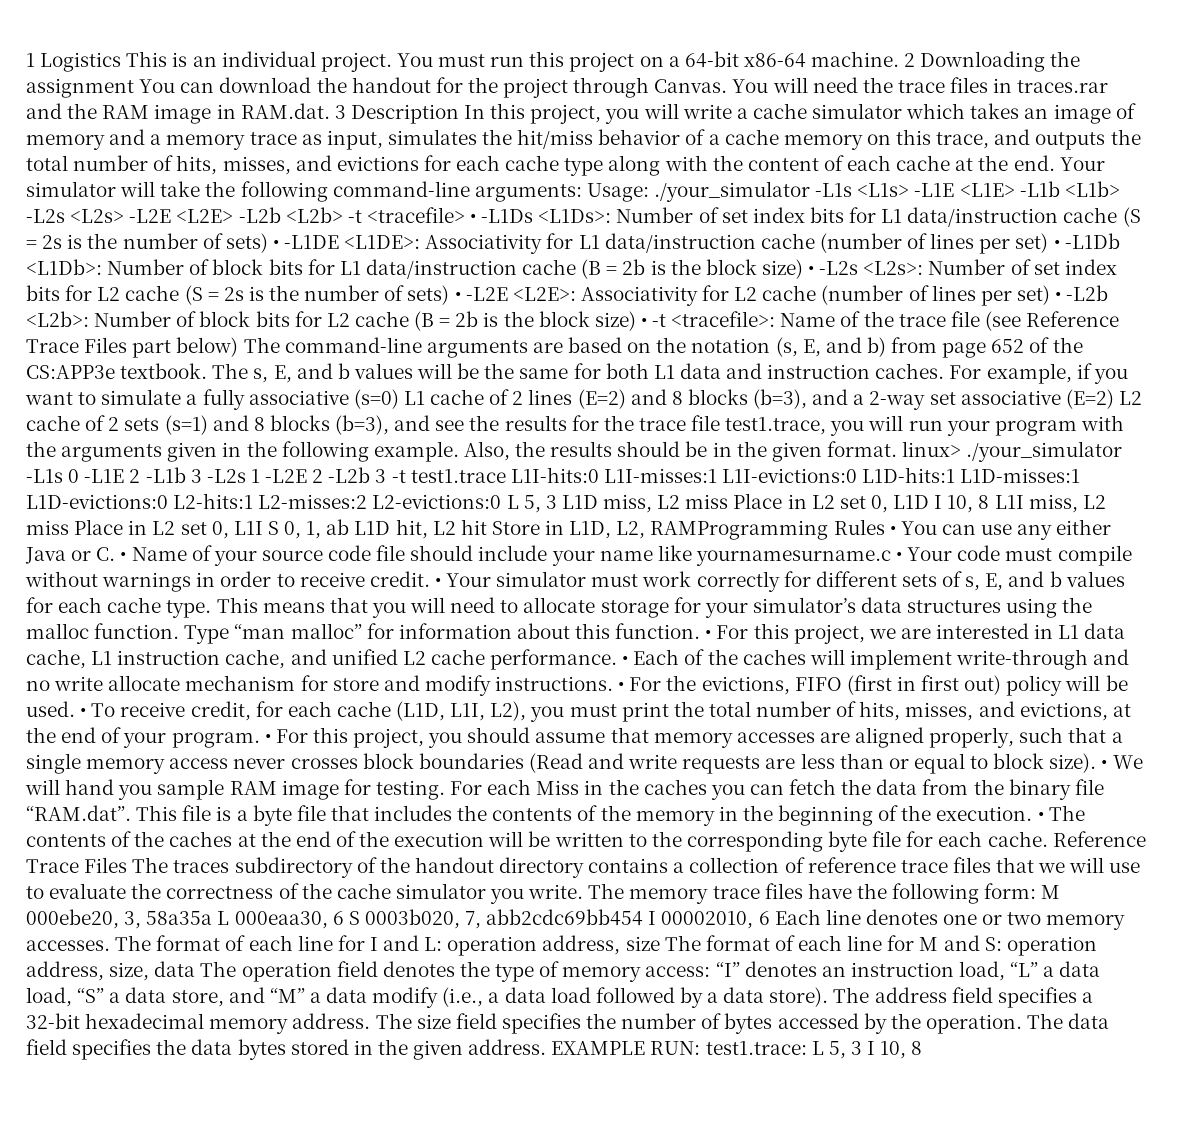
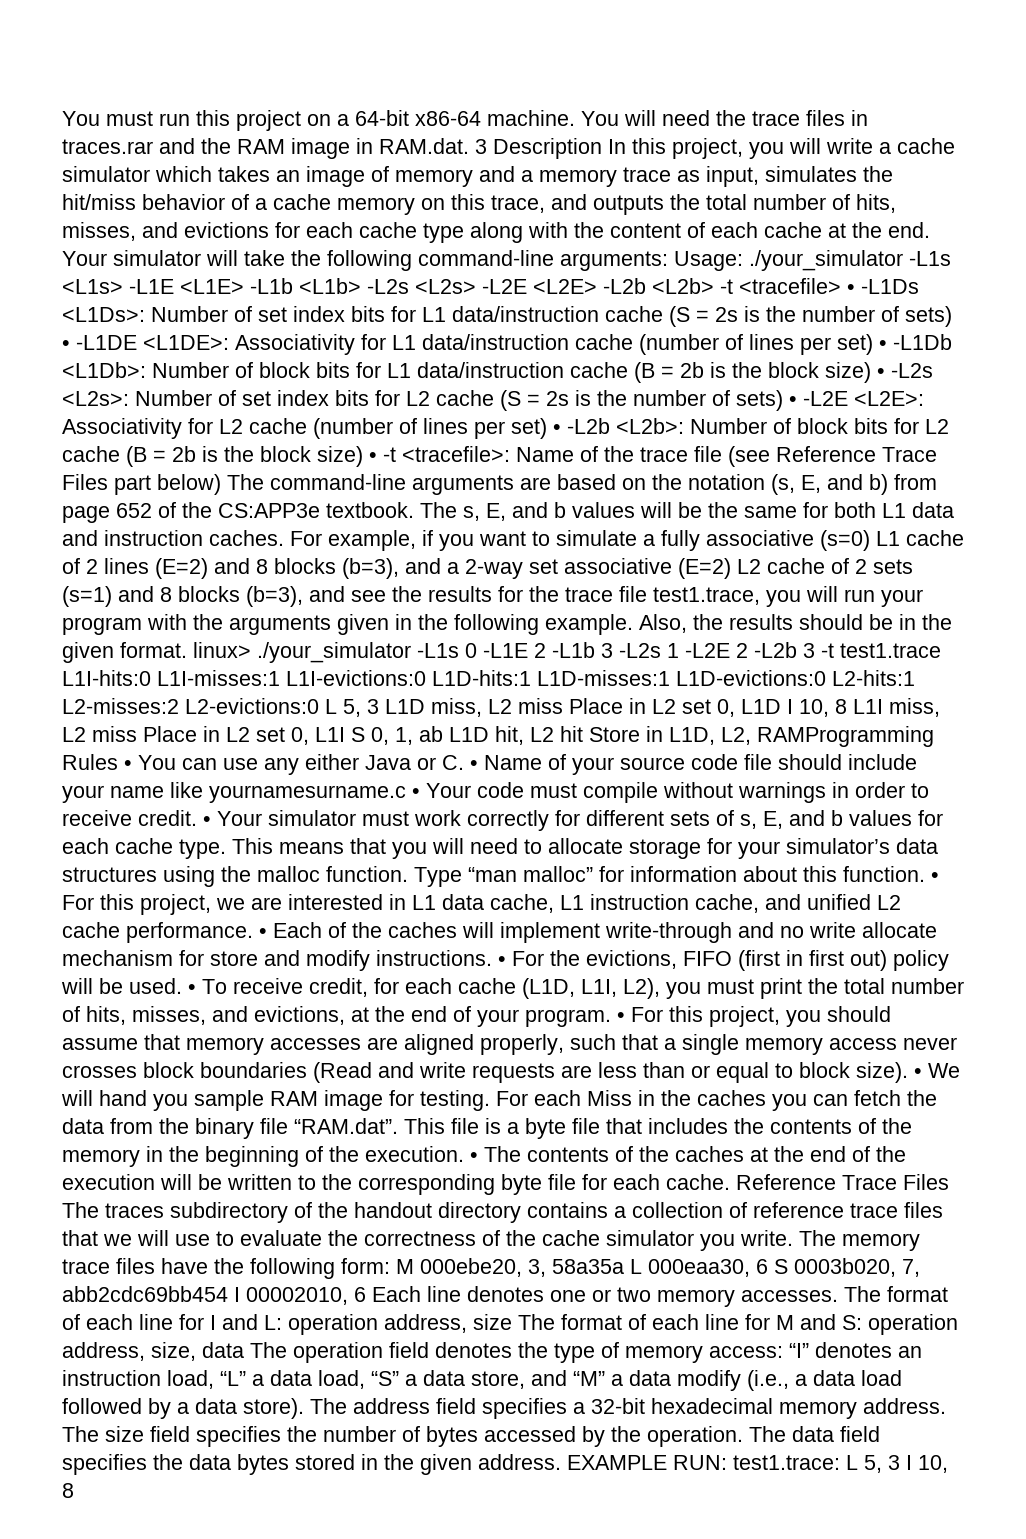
[26,51,392,72] 1 Logistics This is an individual project. -> (62, 118) none
[904,51,1081,72] [26,77,728,98] 2 Downloading the assignment You can download the handout for the project through Canvas. -> (575, 118) none

